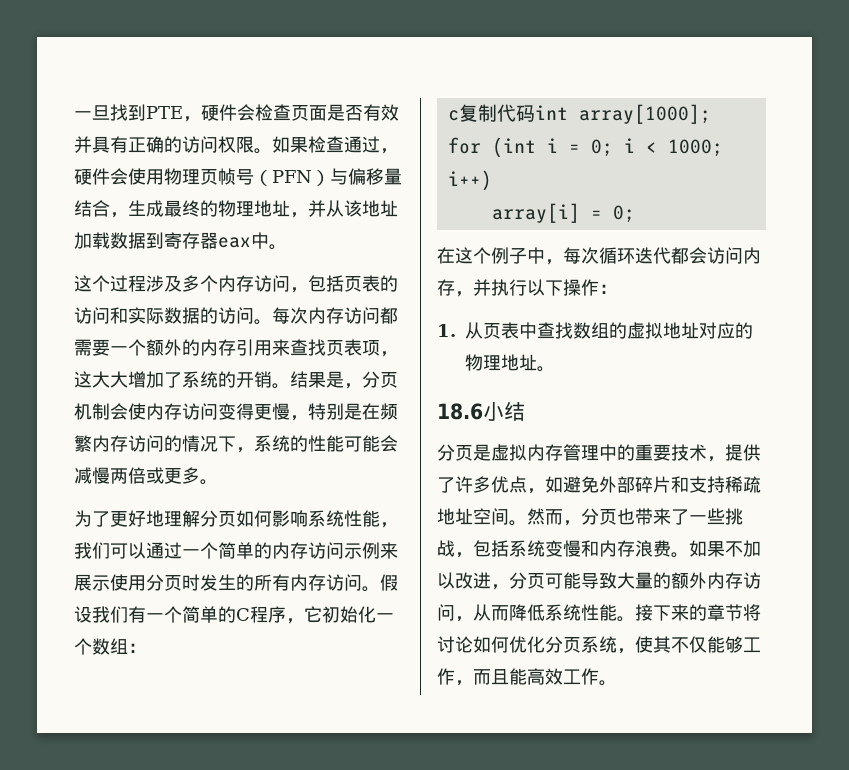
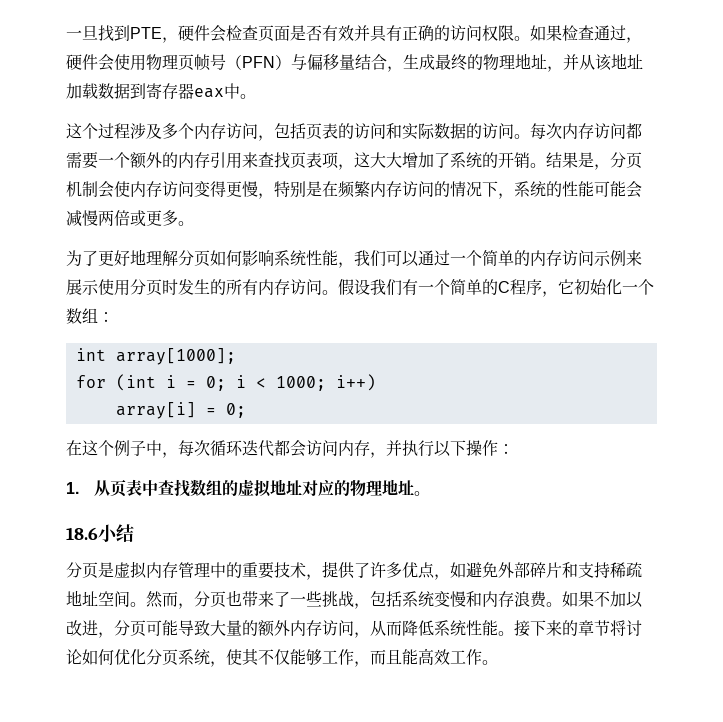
[447,104,535,122] c复制代码 -> (114, 317) none

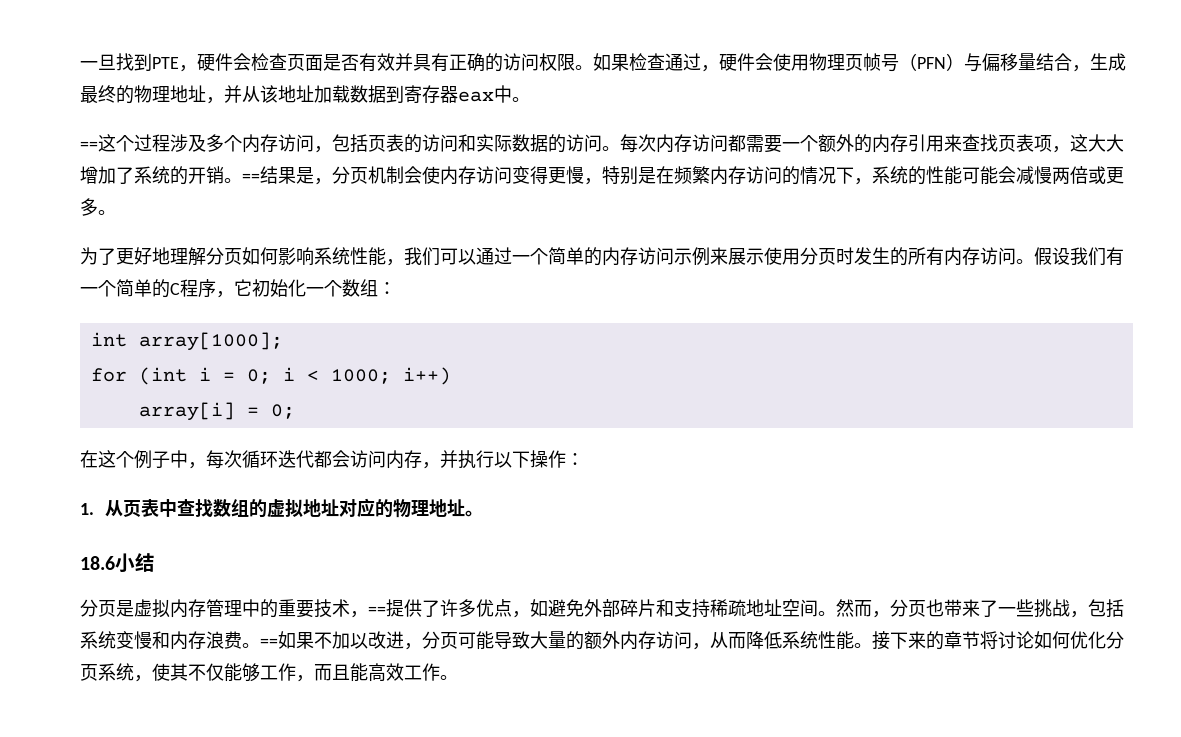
(256, 96) none -> [80,141,98,150] ==
(546, 165) none -> [242,173,260,182] ==
(322, 577) none -> [368,606,386,615] ==
(562, 604) none -> [260,638,278,647] ==

